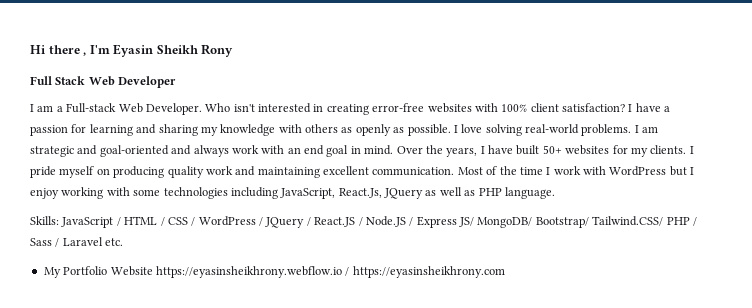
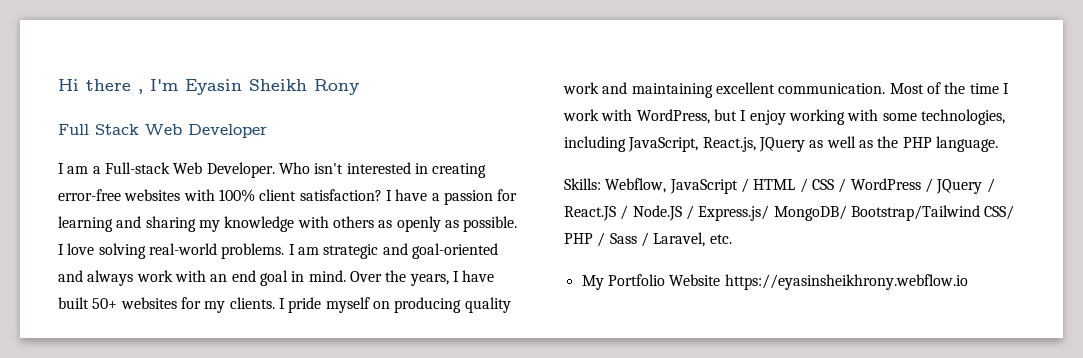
[609,166,667,176] WordPress -> [636,109,710,124] WordPress,
[163,187,228,199] technologies -> [920,109,1005,125] technologies,
[338,188,382,198] React.Js, -> [702,137,756,152] React.js,
(476, 193) none -> [877,136,899,148] the
(59, 220) none -> [605,178,667,193] Webflow,
[416,216,664,228] Express JS/ MongoDB/ Bootstrap/ Tailwind.CSS/ -> [698,205,1015,221] Express.js/ MongoDB/ Bootstrap/Tailwind CSS/
[62,237,103,246] Laravel -> [653,232,706,247] Laravel,
[345,266,505,278] / https://eyasinsheikhrony.com -> (968, 282) none

